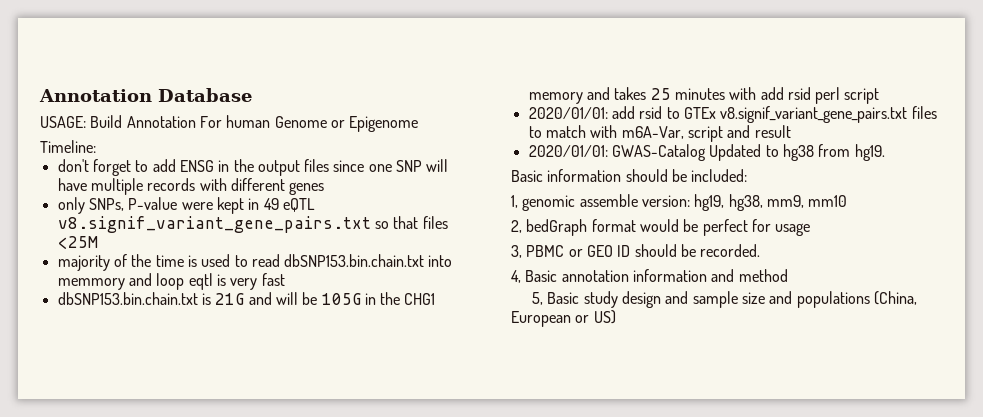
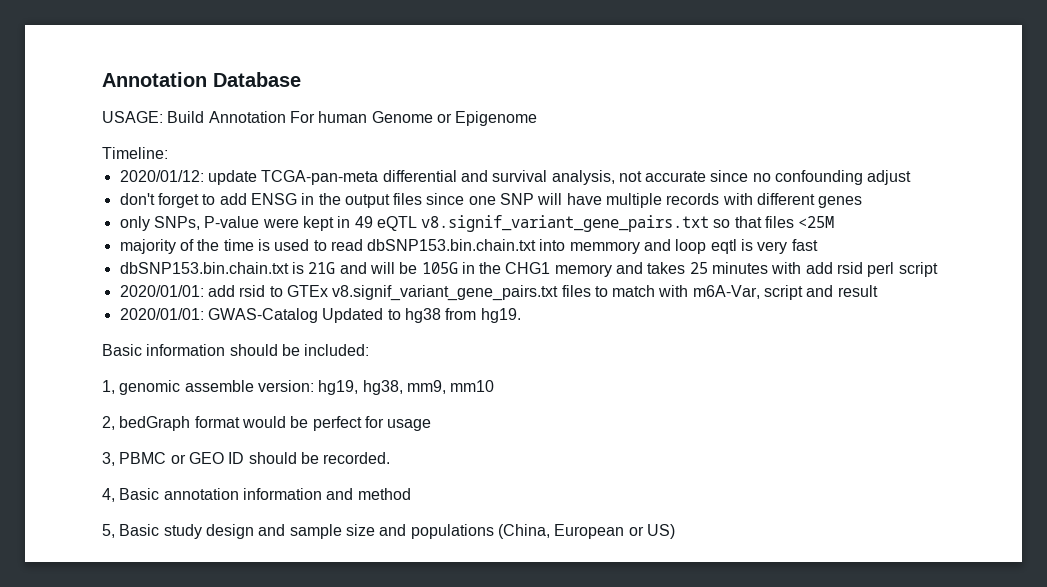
(96, 146) none -> [119,170,912,185] // 2020/01/12: update TCGA-pan-meta differential and survival analysis, not accurate since no confounding adjust

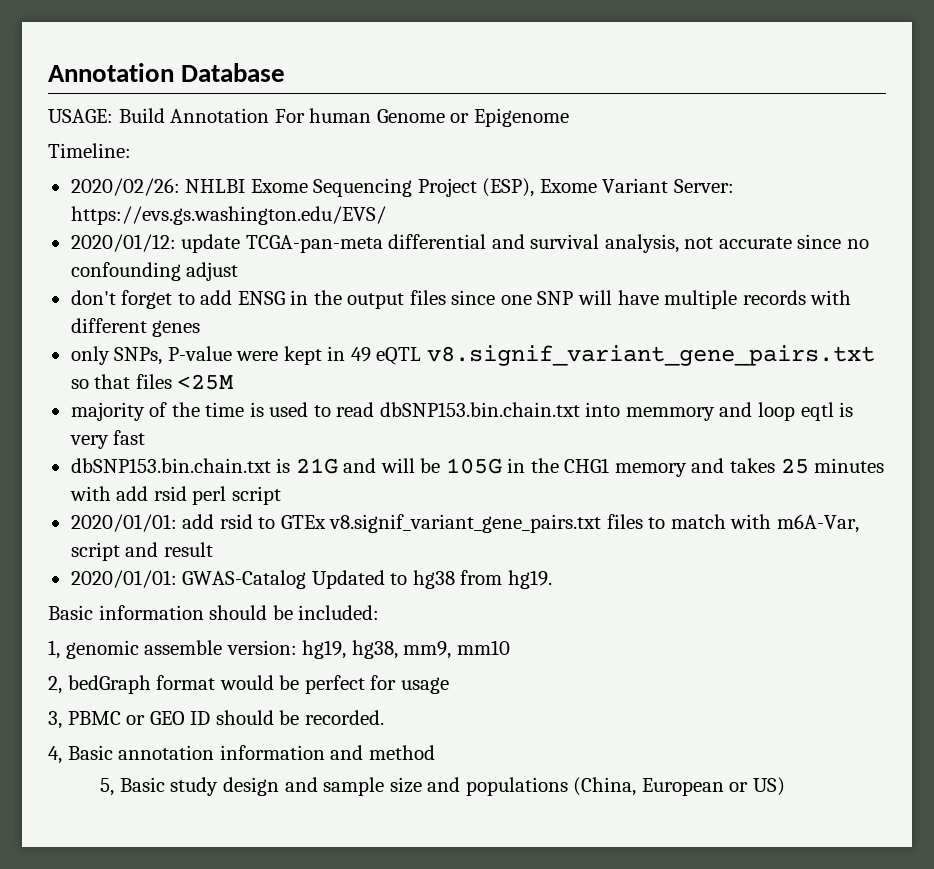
(168, 153) none -> [70,178,734,197] [70,206,386,225] // 2020/02/26: NHLBI Exome Sequencing Project (ESP), Exome Variant Server: https://evs.gs.washington.edu/EVS/

